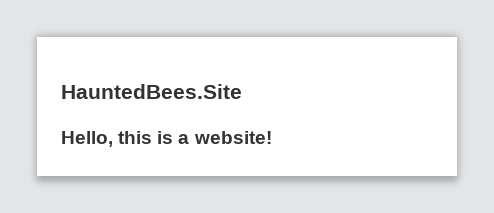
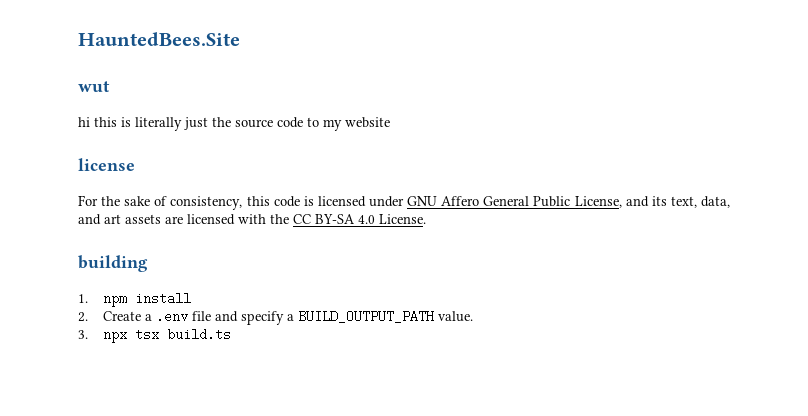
[61,131,272,147] Hello, this is a website! -> [78,81,110,92] [78,117,390,131] [78,158,135,171] [78,195,730,210] [78,214,426,225] [78,255,148,272] [78,292,192,307] [78,310,474,325] [78,328,232,343] wut // hi this is literally just the source code to my website // license // For the sake of consistency, this code is licensed under GNU Affero General Public License, and its text, data, and art assets are licensed with the CC BY-SA 4.0 License. // building // 1. npm install // 2. Create a .env file and specify a BUILD_OUTPUT_PATH value. // 3. npx tsx build.ts

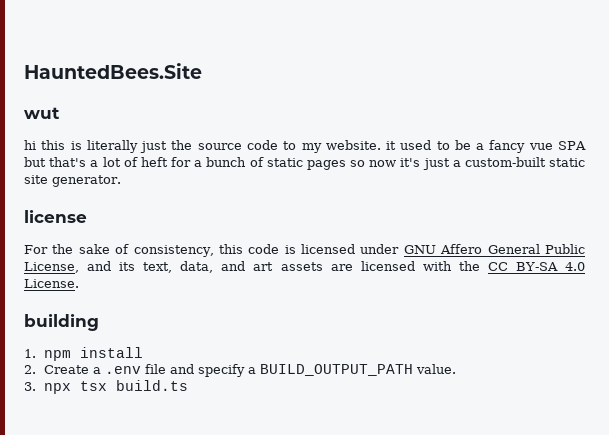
[345,117,390,128] website -> [325,140,587,153] [24,157,586,170] [24,175,121,187] website. it used to be a fancy vue SPA but that's a lot of heft for a bunch of static pages so now it's just a custom-built static site generator.

